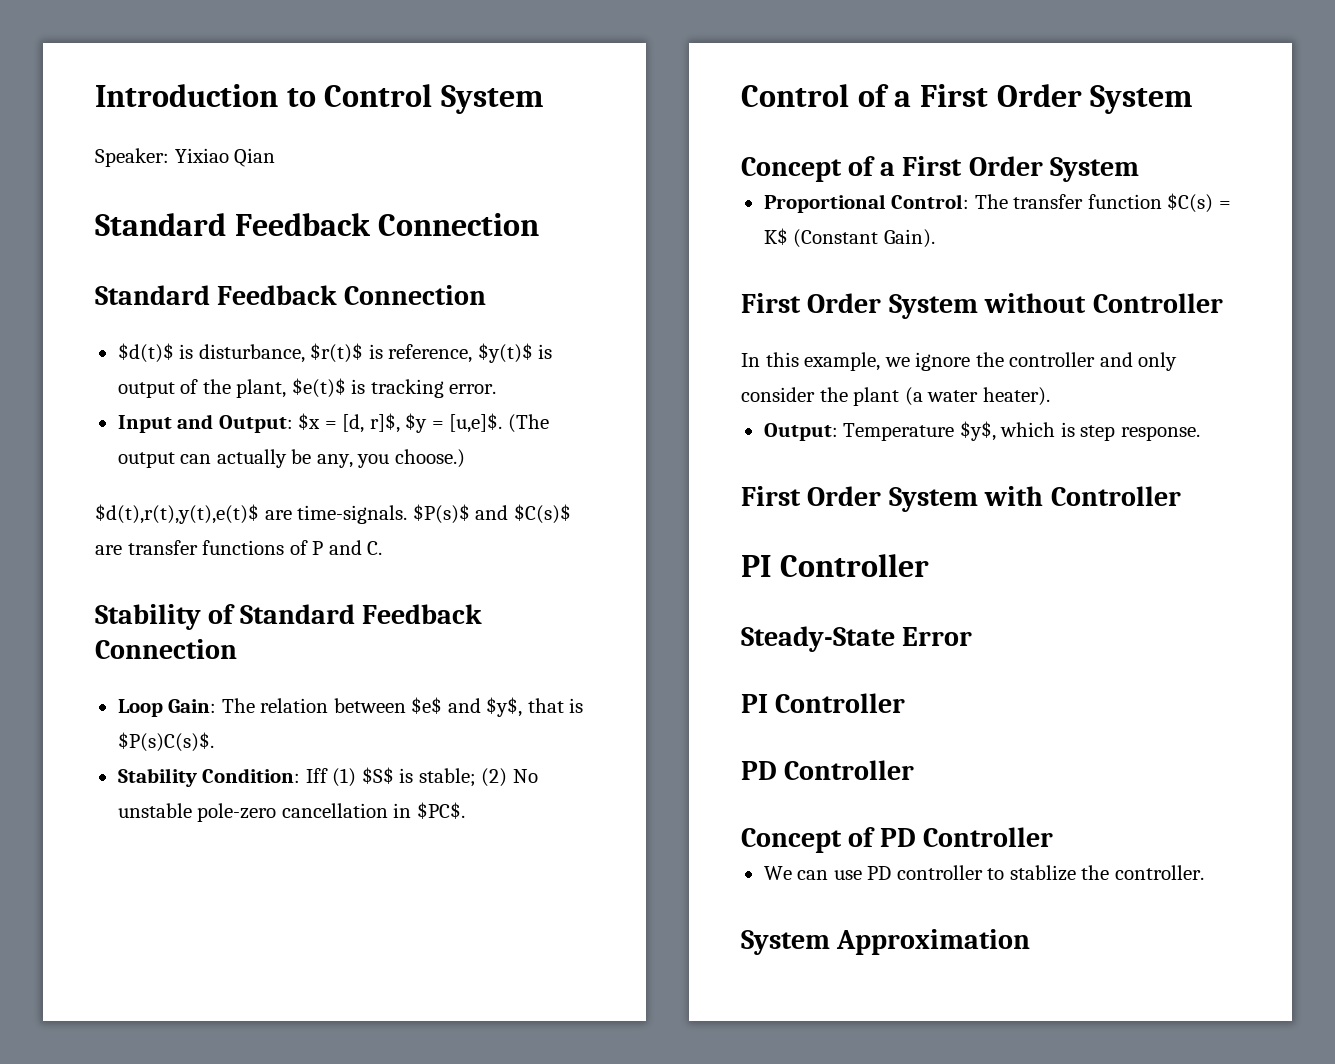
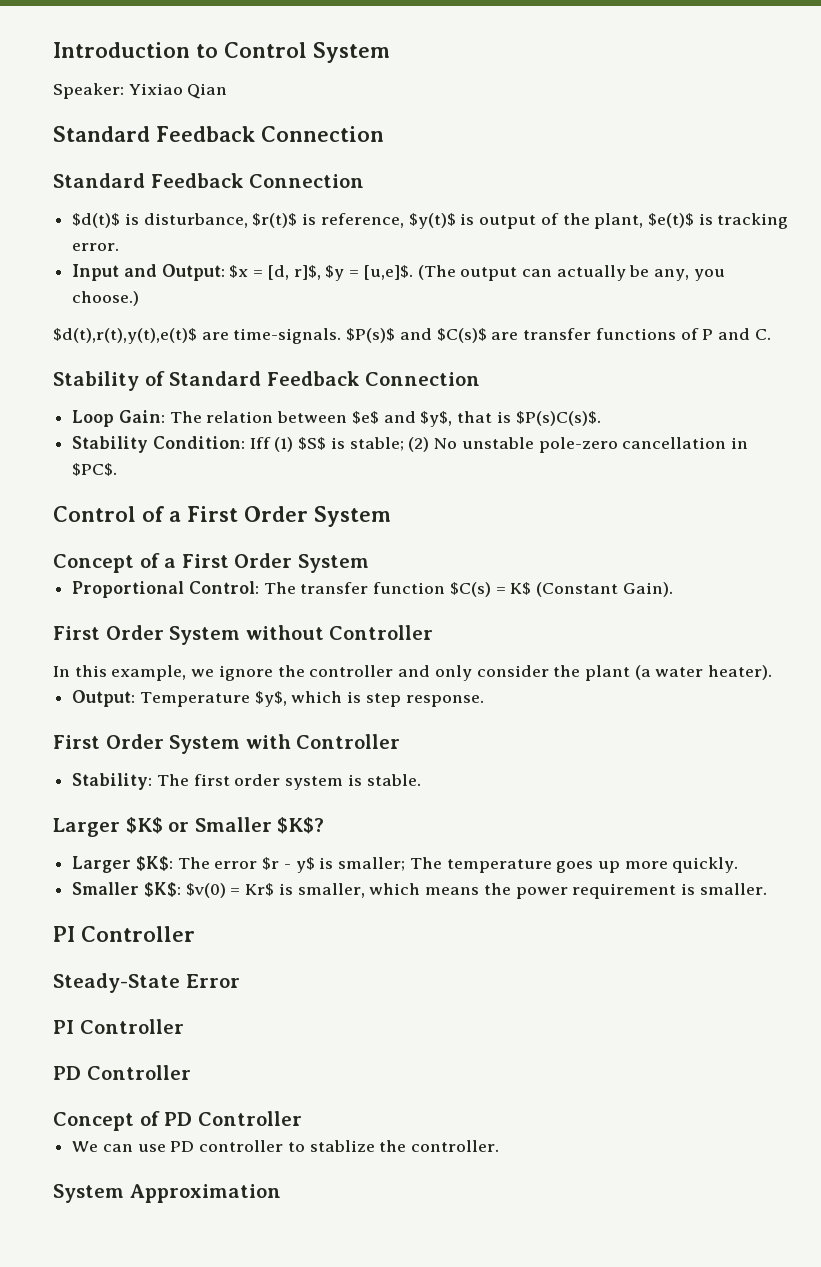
(1181, 496) none -> [72,773,421,790] [53,817,325,837] [72,856,739,873] [72,882,767,899] // Stability: The first order system is stable. // Larger $K$ or Smaller $K$? // Larger $K$: The error $r - y$ is smaller; The temperature goes up more quickly. // Smaller $K$: $v(0) = Kr$ is smaller, which means the power requirement is smaller.

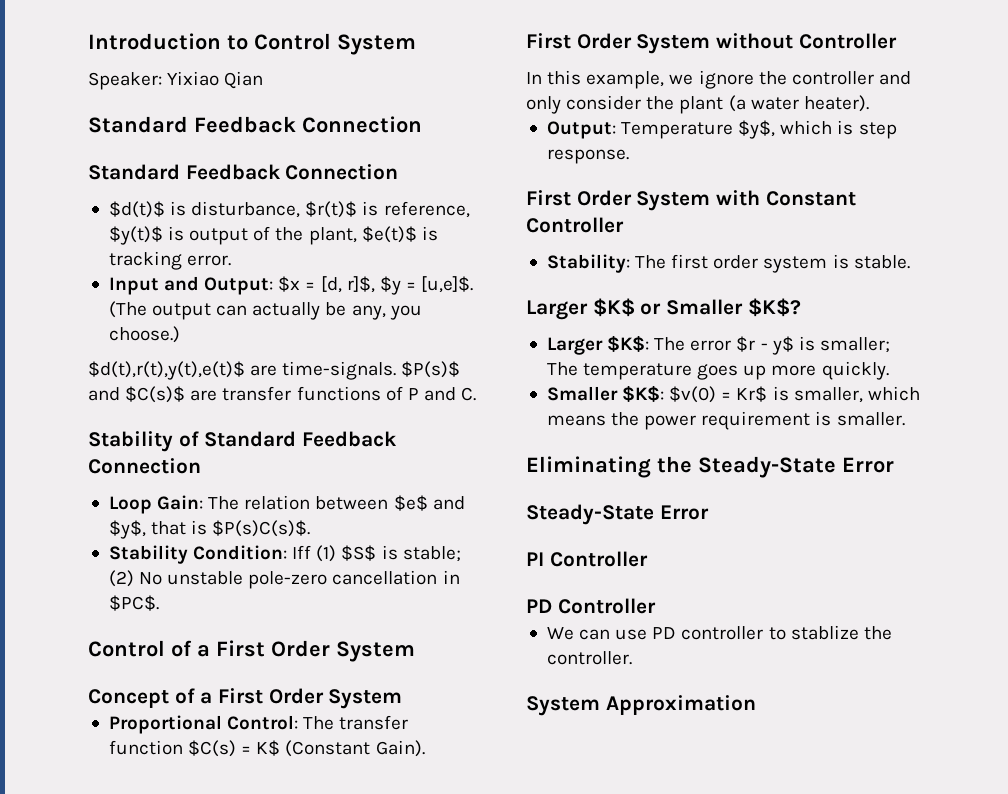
(291, 741) none -> [765,191,856,206] Constant
[53,926,195,942] PI Controller -> [526,456,894,478] Eliminating the Steady-State Error
[53,1111,302,1131] // Concept of PD Controller -> (656, 606) none

